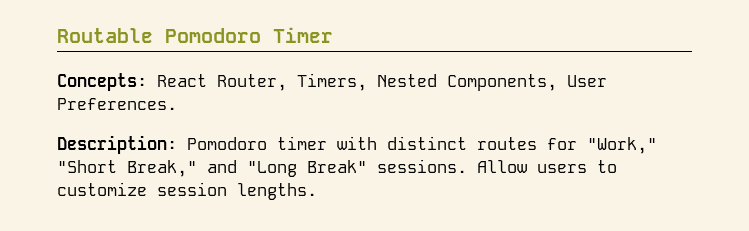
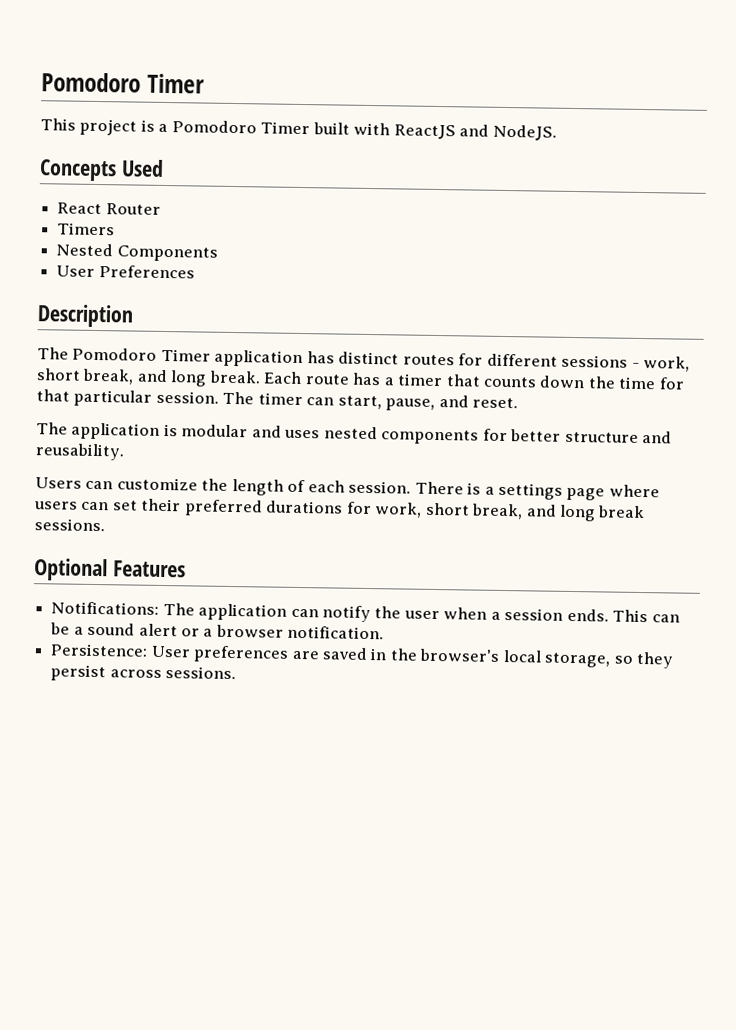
[57,28,153,43] Routable -> (41, 82) none
[57,73,607,91] [57,98,177,110] [57,135,657,154] [57,159,617,177] [57,182,317,200] Concepts: React Router, Timers, Nested Components, User Preferences. // Description: Pomodoro timer with distinct routes for "Work," "Short Break," and "Long Break" sessions. Allow users to customize session lengths. -> [40,118,557,141] [39,159,164,182] [57,202,161,215] [57,222,116,236] [56,243,218,262] [56,265,195,279] [37,304,134,328] [37,347,691,372] [36,368,685,390] [36,389,519,411] [36,422,673,445] [35,443,125,461] [35,477,660,501] [34,498,646,522] [34,518,105,532] [34,558,186,582] [51,601,680,623] [50,622,385,640] [50,643,675,669] [50,664,237,682] This project is a Pomodoro Timer built with ReactJS and NodeJS. // Concepts Used // React Router // Timers // Nested Components // User Preferences // Description // The Pomodoro Timer application has distinct routes for different sessions - work, short break, and long break. Each route has a timer that counts down the time for that particular session. The timer can start, pause, and reset. // The application is modular and uses nested components for better structure and reusability. // Users can customize the length of each session. There is a settings page where users can set their preferred durations for work, short break, and long break sessions. // Optional Features // Notifications: The application can notify the user when a session ends. This can be a sound alert or a browser notification. // Persistence: User preferences are saved in the browser's local storage, so they persist across sessions.

